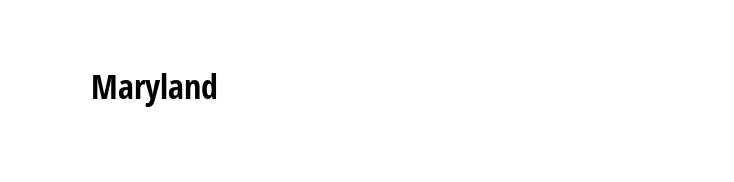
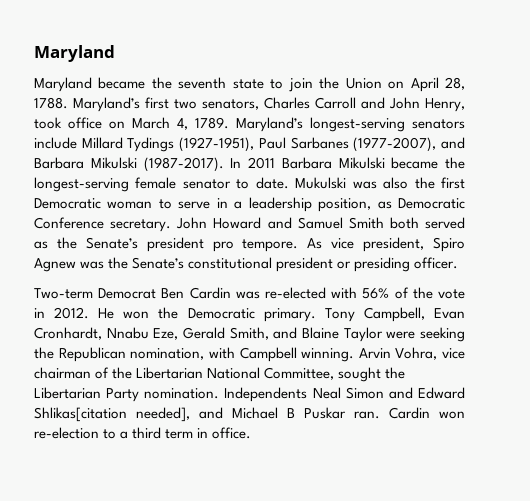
[91,73,218,107] Maryland -> [34,45,115,62] [34,77,465,92] [34,97,465,112] [34,117,465,132] [34,137,466,152] [34,157,465,172] [34,177,466,192] [34,197,466,212] [34,217,465,232] [34,237,466,252] [34,257,459,272] [34,287,465,299] [34,307,465,322] [34,327,466,342] [34,347,465,362] [34,367,406,382] [34,387,466,402] [34,407,465,422] [34,427,252,439] Maryland // Maryland became the seventh state to join the Union on April 28, 1788. Maryland’s first two senators, Charles Carroll and John Henry, took office on March 4, 1789. Maryland’s longest-serving senators include Millard Tydings (1927-1951), Paul Sarbanes (1977-2007), and Barbara Mikulski (1987-2017). In 2011 Barbara Mikulski became the longest-serving female senator to date. Mukulski was also the first Democratic woman to serve in a leadership position, as Democratic Conference secretary. John Howard and Samuel Smith both served as the Senate’s president pro tempore. As vice president, Spiro Agnew was the Senate’s constitutional president or presiding officer. // Two-term Democrat Ben Cardin was re-elected with 56% of the vote in 2012. He won the Democratic primary. Tony Campbell, Evan Cronhardt, Nnabu Eze, Gerald Smith, and Blaine Taylor were seeking the Republican nomination, with Campbell winning. Arvin Vohra, vice chairman of the Libertarian National Committee, sought the Libertarian Party nomination. Independents Neal Simon and Edward Shlikas[citation needed], and Michael B Puskar ran. Cardin won re-election to a third term in office.

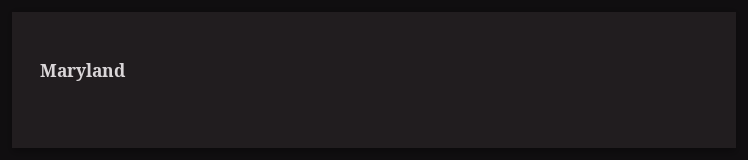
[34,45,115,62] [34,77,465,92] [34,97,465,112] [34,117,465,132] [34,137,466,152] [34,157,465,172] [34,177,466,192] [34,197,466,212] [34,217,465,232] [34,237,466,252] [34,257,459,272] [34,287,465,299] [34,307,465,322] [34,327,466,342] [34,347,465,362] [34,367,406,382] [34,387,466,402] [34,407,465,422] [34,427,252,439] Maryland // Maryland became the seventh state to join the Union on April 28, 1788. Maryland’s first two senators, Charles Carroll and John Henry, took office on March 4, 1789. Maryland’s longest-serving senators include Millard Tydings (1927-1951), Paul Sarbanes (1977-2007), and Barbara Mikulski (1987-2017). In 2011 Barbara Mikulski became the longest-serving female senator to date. Mukulski was also the first Democratic woman to serve in a leadership position, as Democratic Conference secretary. John Howard and Samuel Smith both served as the Senate’s president pro tempore. As vice president, Spiro Agnew was the Senate’s constitutional president or presiding officer. // Two-term Democrat Ben Cardin was re-elected with 56% of the vote in 2012. He won the Democratic primary. Tony Campbell, Evan Cronhardt, Nnabu Eze, Gerald Smith, and Blaine Taylor were seeking the Republican nomination, with Campbell winning. Arvin Vohra, vice chairman of the Libertarian National Committee, sought the Libertarian Party nomination. Independents Neal Simon and Edward Shlikas[citation needed], and Michael B Puskar ran. Cardin won re-election to a third term in office. -> [40,63,126,81] Maryland

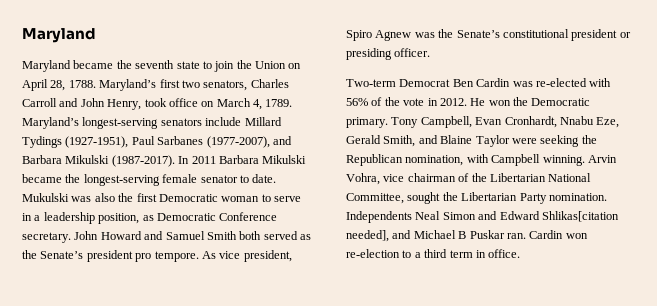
[40,63,126,81] Maryland -> [22,28,96,43] [22,60,302,72] [22,79,289,91] [22,98,293,110] [22,117,282,129] [22,136,292,148] [22,155,307,167] [22,174,277,186] [22,193,301,202] [22,212,278,224] [22,231,311,243] [22,250,292,262] [346,29,631,41] [346,48,431,60] [346,78,612,87] [346,97,591,106] [346,116,620,128] [346,135,597,147] [346,154,617,166] [346,173,592,185] [346,192,607,204] [346,211,619,223] [346,230,588,242] [346,249,521,258] Maryland // Maryland became the seventh state to join the Union on April 28, 1788. Maryland’s first two senators, Charles Carroll and John Henry, took office on March 4, 1789. Maryland’s longest-serving senators include Millard Tydings (1927-1951), Paul Sarbanes (1977-2007), and Barbara Mikulski (1987-2017). In 2011 Barbara Mikulski became the longest-serving female senator to date. Mukulski was also the first Democratic woman to serve in a leadership position, as Democratic Conference secretary. John Howard and Samuel Smith both served as the Senate’s president pro tempore. As vice president, Spiro Agnew was the Senate’s constitutional president or presiding officer. // Two-term Democrat Ben Cardin was re-elected with 56% of the vote in 2012. He won the Democratic primary. Tony Campbell, Evan Cronhardt, Nnabu Eze, Gerald Smith, and Blaine Taylor were seeking the Republican nomination, with Campbell winning. Arvin Vohra, vice chairman of the Libertarian National Committee, sought the Libertarian Party nomination. Independents Neal Simon and Edward Shlikas[citation needed], and Michael B Puskar ran. Cardin won re-election to a third term in office.

